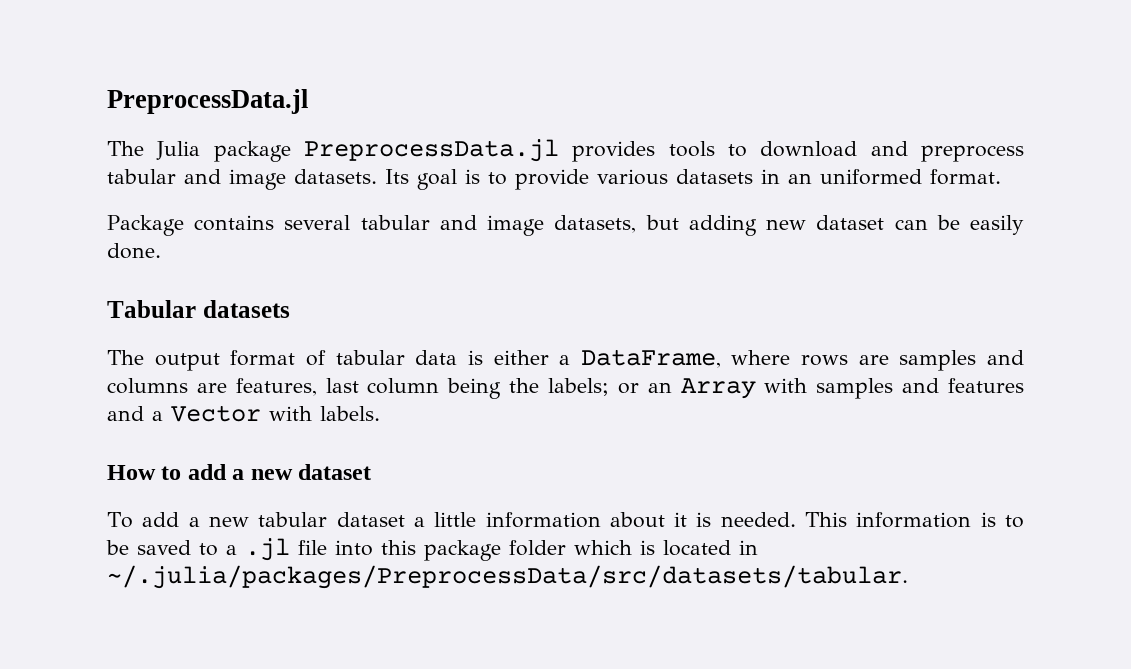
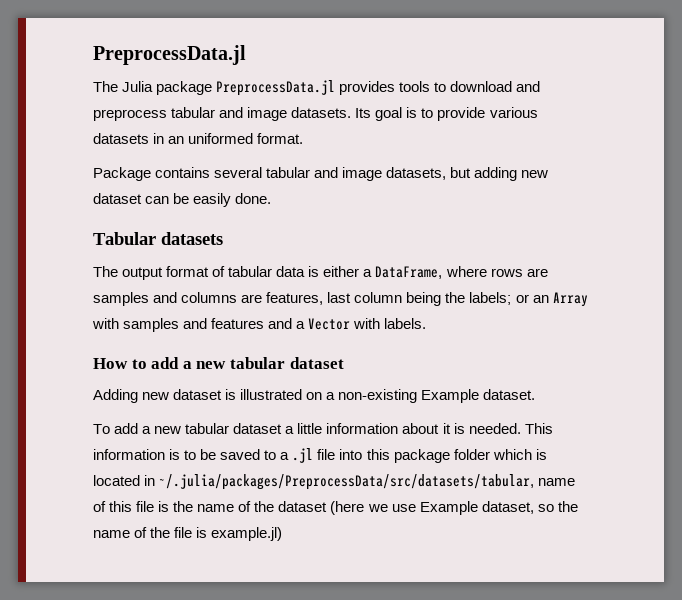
[298,464,372,480] dataset -> [229,357,344,369] [93,389,536,403] tabular dataset // Adding new dataset is illustrated on a non-existing Example dataset.
[107,565,908,589] ~/.julia/packages/PreprocessData/src/datasets/tabular. -> [159,474,576,490] [93,501,578,515] [93,527,283,541] ~/.julia/packages/PreprocessData/src/datasets/tabular, name of this file is the name of the dataset (here we use Example dataset, so the name of the file is example.jl)

